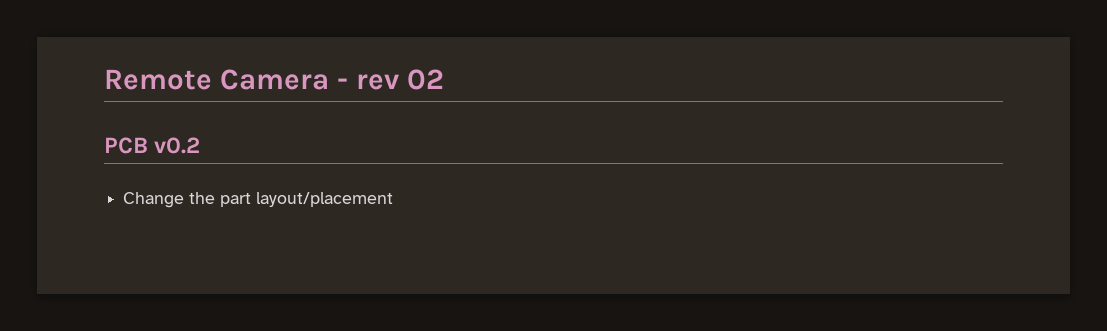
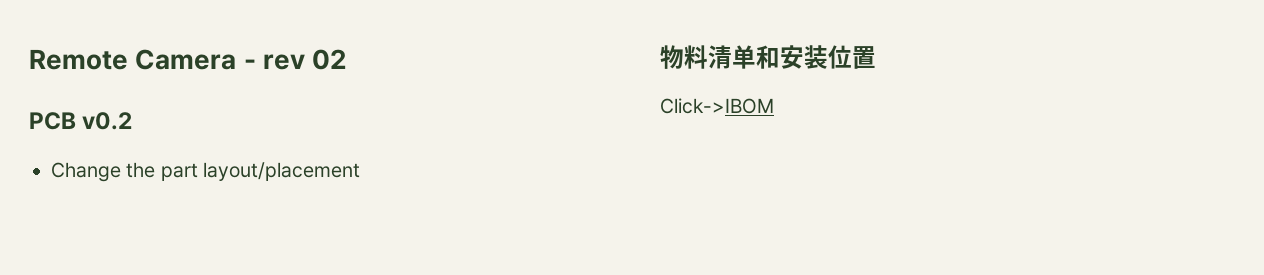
(394, 199) none -> [660,45,876,69] [660,98,774,114] // 物料清单和安装位置 // Click->IBOM

